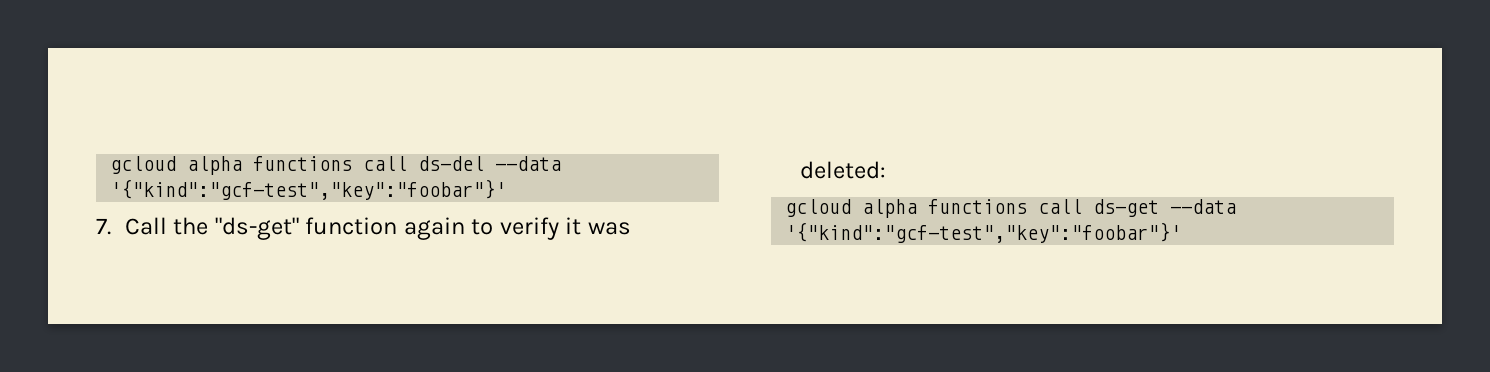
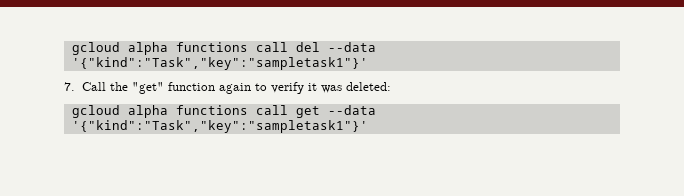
[110,156,562,175] [110,179,507,200] gcloud alpha functions call ds-del --data '{"kind":"gcf-test","key":"foobar"}' -> [71,42,376,55] [71,57,368,70] gcloud alpha functions call del --data '{"kind":"Task","key":"sampletask1"}'
[214,217,299,240] "ds-get" -> [131,82,164,94] "get"
[1093,199,1237,217] [785,222,1182,243] ds-get --data '{"kind":"gcf-test","key":"foobar"}' -> [295,105,376,118] [71,120,368,133] get --data '{"kind":"Task","key":"sampletask1"}'

